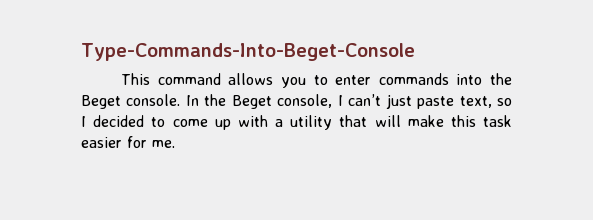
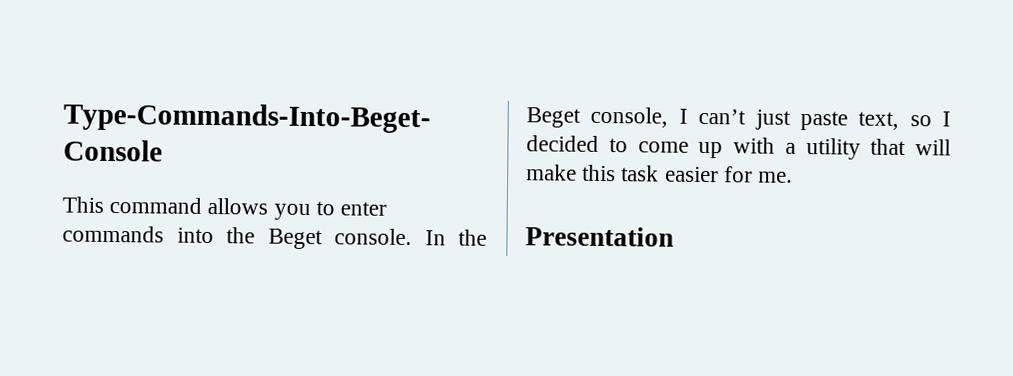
(175, 144) none -> [525,226,674,247] // Presentation

